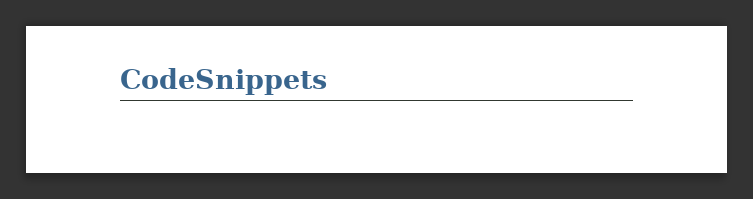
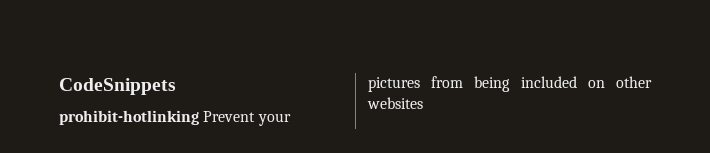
(327, 81) none -> [59,110,291,126] [368,76,652,92] [367,97,423,109] // prohibit-hotlinking Prevent your pictures from being included on other websites

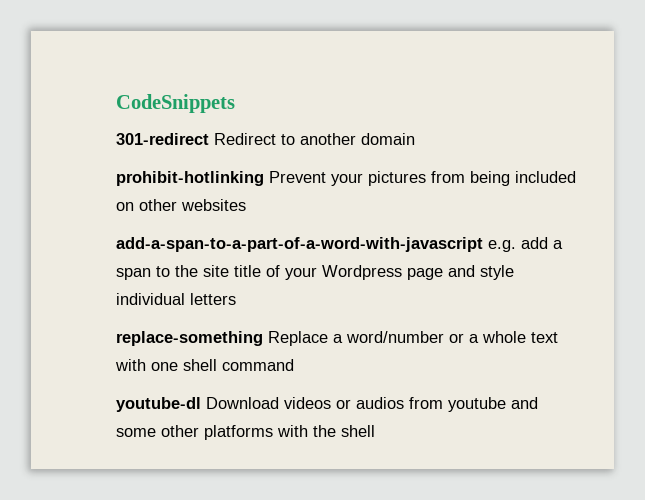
(176, 86) none -> [116,133,415,145] // 301-redirect Redirect to another domain
(423, 103) none -> [116,237,563,252] [116,265,514,280] [116,293,236,305] [116,331,558,346] [115,359,294,371] [116,397,538,412] [116,425,375,440] // add-a-span-to-a-part-of-a-word-with-javascript e.g. add a span to the site title of your Wordpress page and style individual letters // replace-something Replace a word/number or a whole text with one shell command // youtube-dl Download videos or audios from youtube and some other platforms with the shell

